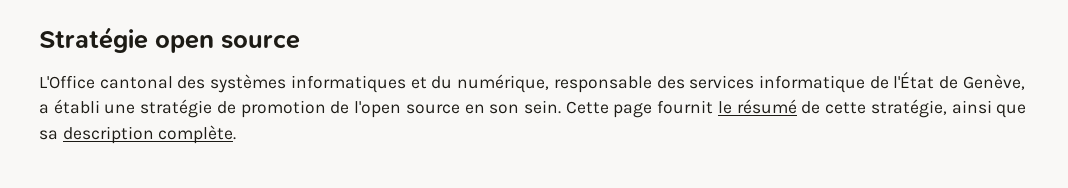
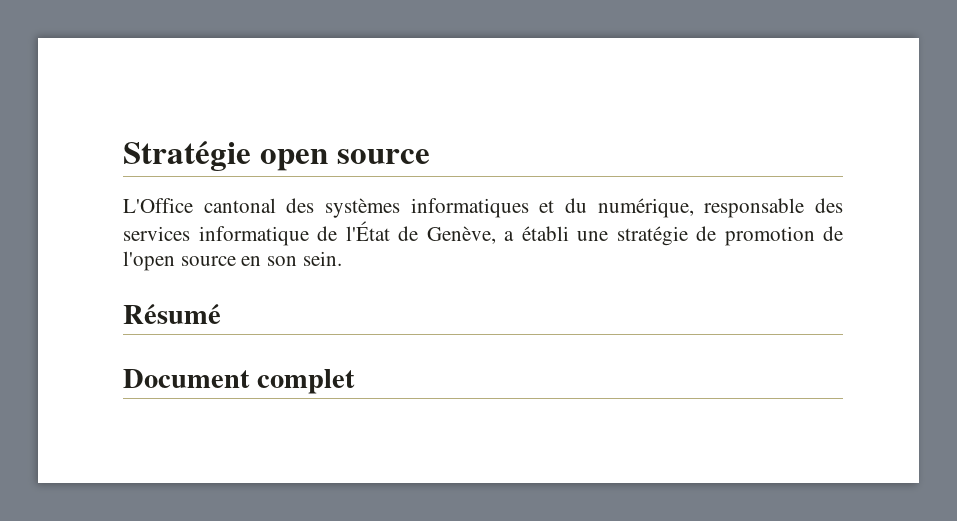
[565,99,1027,118] [39,125,237,144] Cette page fournit le résumé de cette stratégie, ainsi que sa description complète. -> [123,304,221,324] [123,369,355,394] // Résumé // Document complet

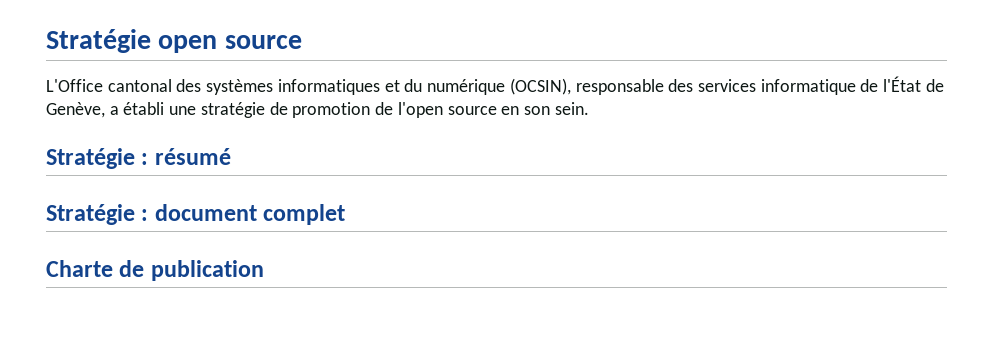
[597,198,694,218] numérique, -> [427,78,571,95] numérique (OCSIN),
[123,304,221,324] [123,369,355,394] Résumé // Document complet -> [46,148,231,169] [46,204,346,225] [46,260,264,281] Stratégie : résumé // Stratégie : document complet // Charte de publication

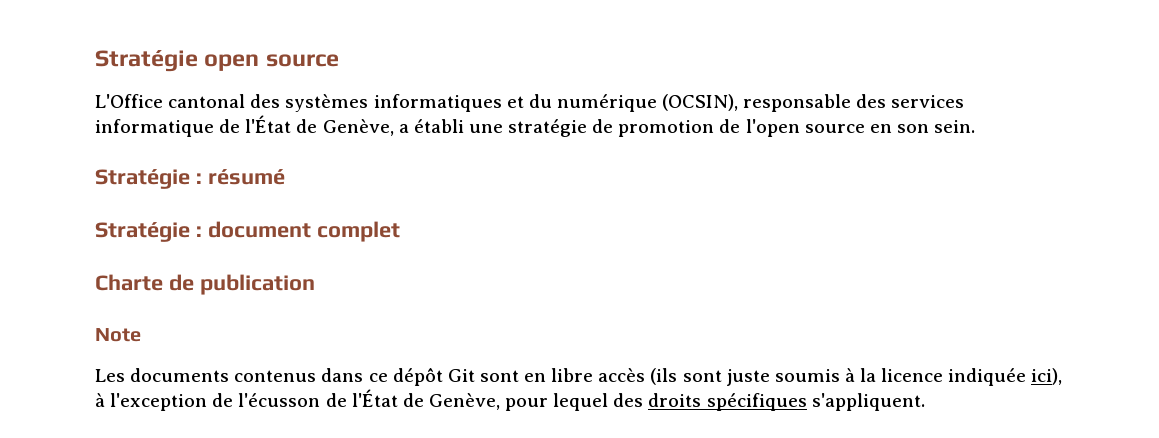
(264, 270) none -> [95,328,141,342] [95,368,1063,386] [95,389,925,411] // Note // Les documents contenus dans ce dépôt Git sont en libre accès (ils sont juste soumis à la licence indiquée ici), à l'exception de l'écusson de l'État de Genève, pour lequel des droits spécifiques s'appliquent.

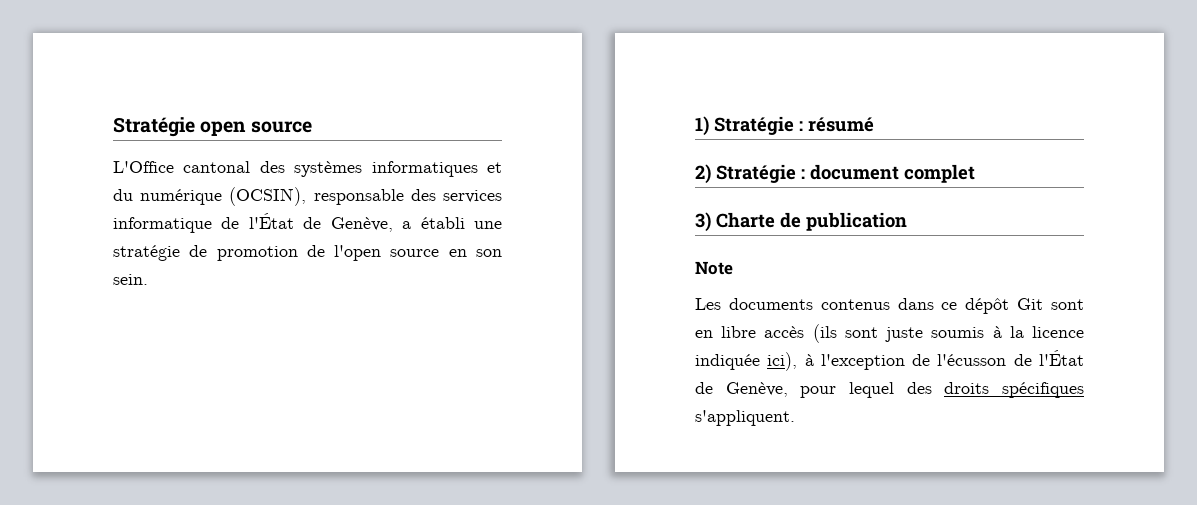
(976, 126) none -> [695,116,709,136] 1)
(285, 177) none -> [695,164,711,184] 2)
(400, 231) none -> [695,212,711,232] 3)

